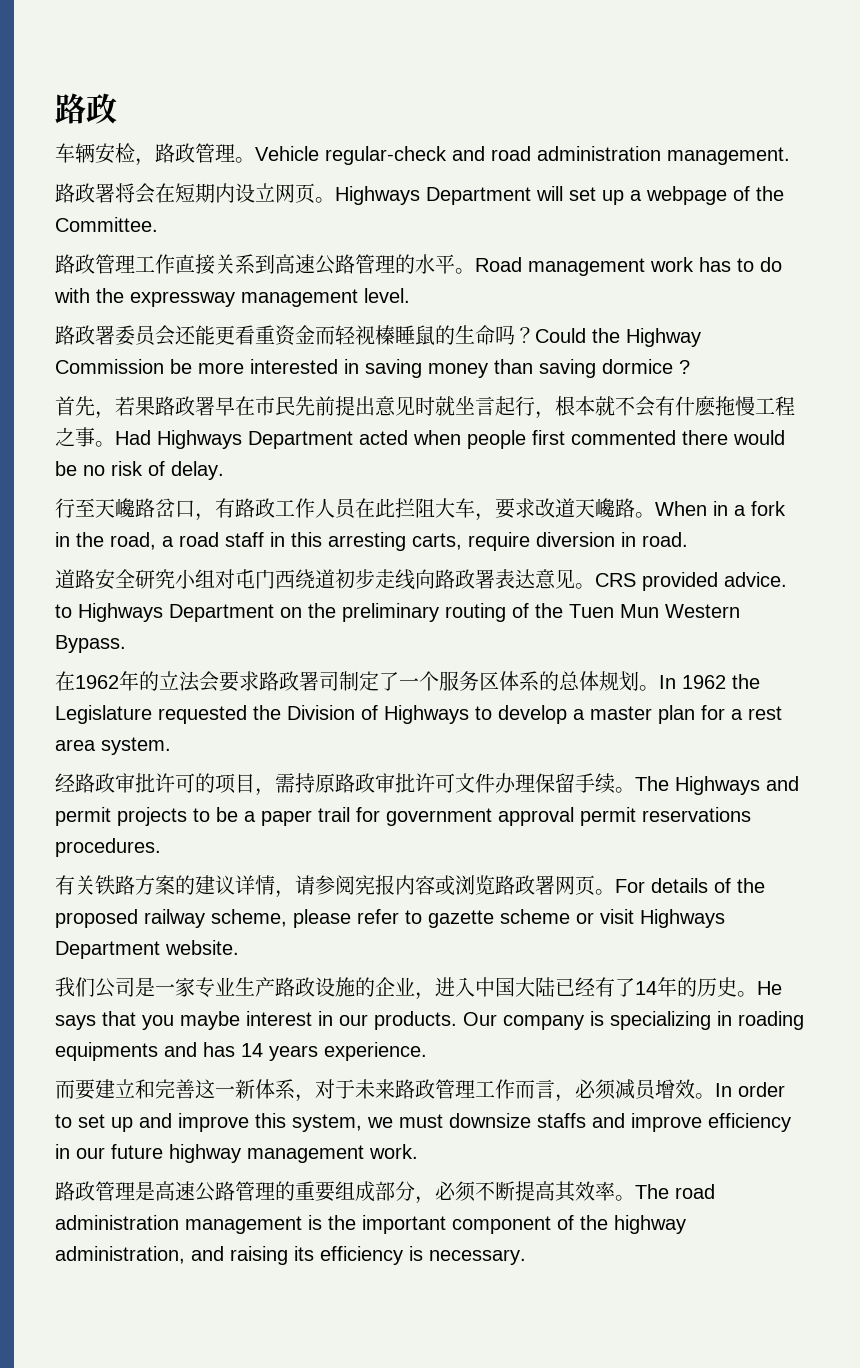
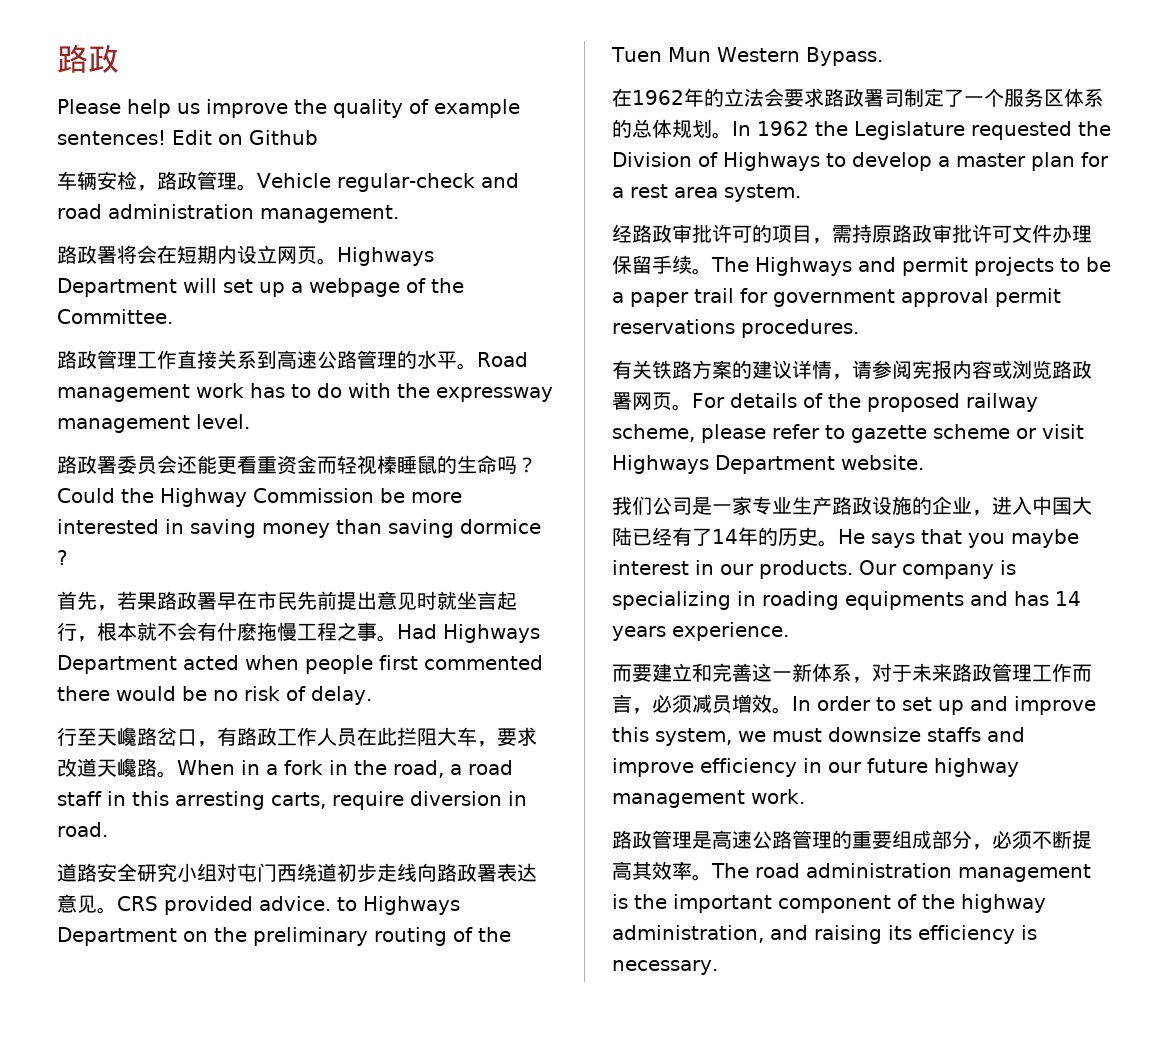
[55,93,117,124] 路政 -> [57,44,119,73] [57,99,520,118] [57,130,318,145] 路政 // Please help us improve the quality of example sentences! Edit on Github

